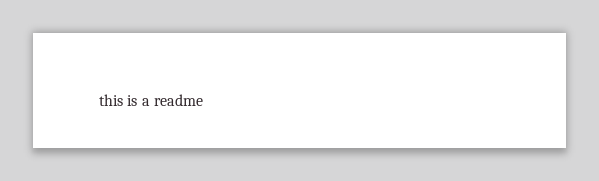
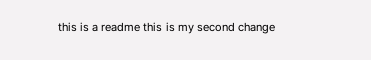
(203, 100) none -> [143,22,275,34] this is my second change

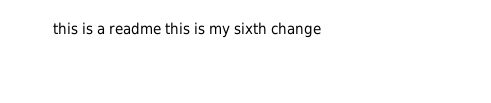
[196,22,235,32] second -> [234,22,267,35] sixth

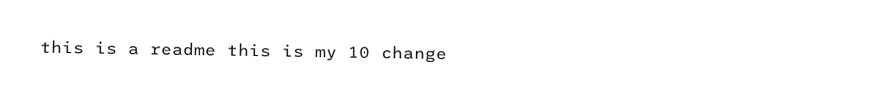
[234,22,267,35] sixth -> [347,46,371,59] 10

